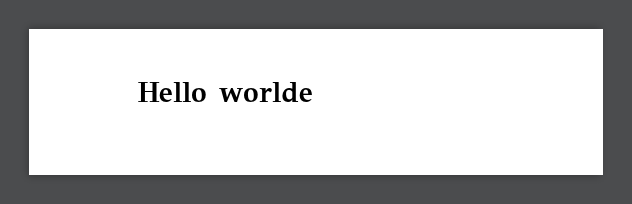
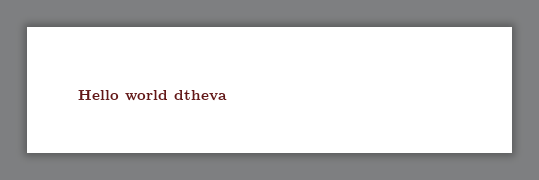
[219,82,313,103] worlde -> [125,90,227,101] world dtheva

